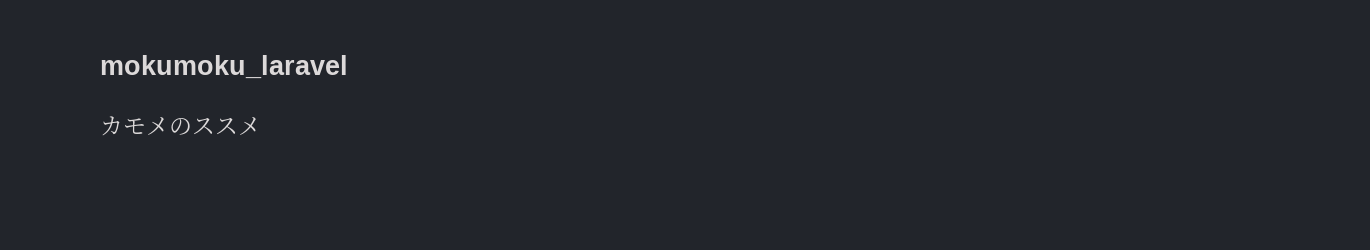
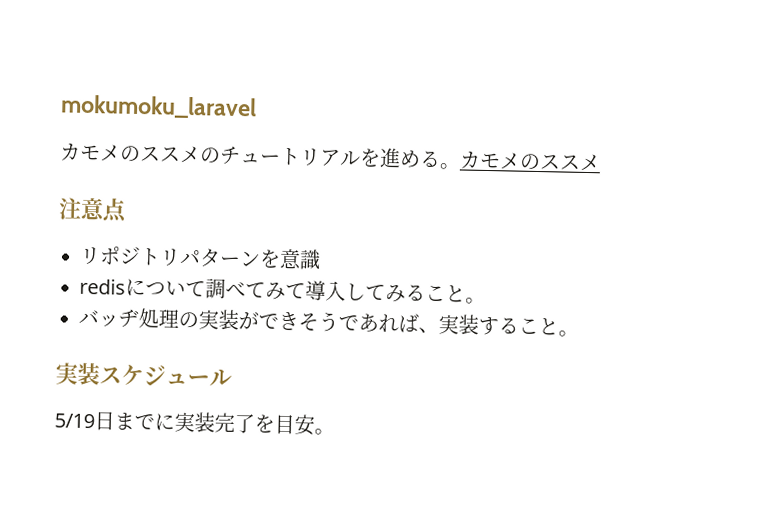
(261, 126) none -> [199,145,601,172] [58,197,128,223] [79,246,321,270] [79,277,486,304] [78,308,579,337] [55,362,232,386] [54,411,335,436] のチュートリアルを進める。カモメのススメ // 注意点 // リポジトリパターンを意識 // redisについて調べてみて導入してみること。 // バッヂ処理の実装ができそうであれば、実装すること。 // 実装スケジュール // 5/19日までに実装完了を目安。

